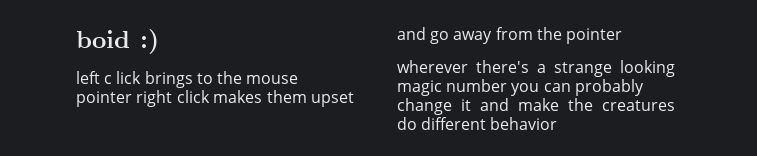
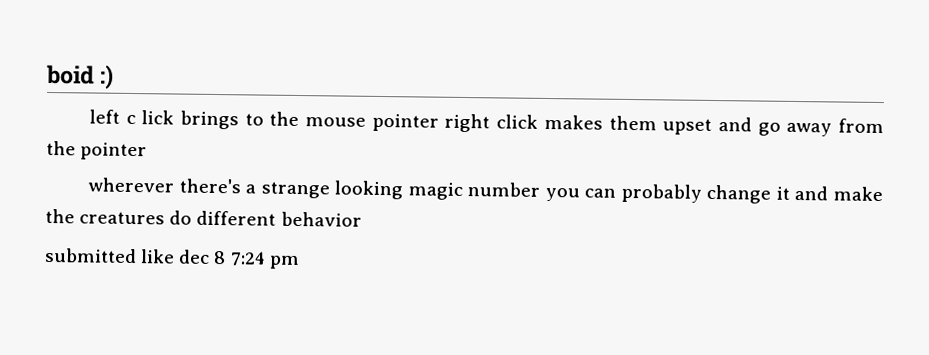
(558, 123) none -> [44,247,300,270] // submitted like dec 8 7:24 pm

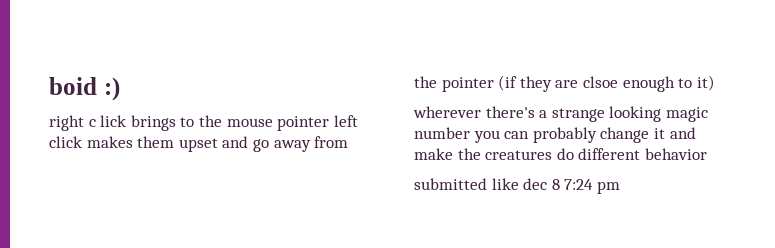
[88,109,120,124] left -> [49,115,84,131] right
[444,113,491,133] right -> [333,115,358,127] left
(148, 151) none -> [498,75,715,92] (if they are clsoe enough to it)

